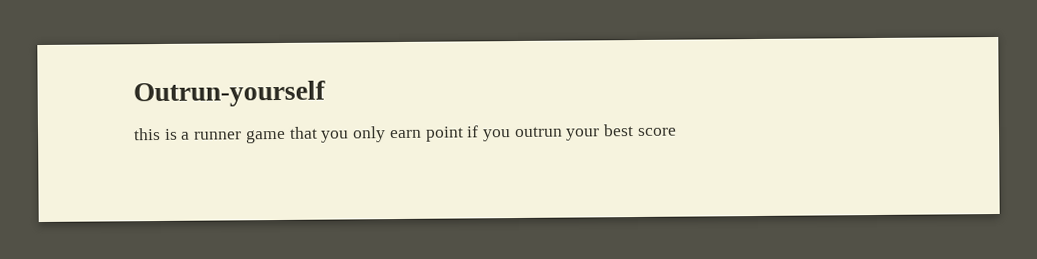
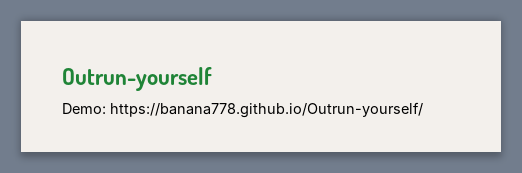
[133,124,677,144] this is a runner game that you only earn point if you outrun your best score -> [62,102,423,118] Demo: https://banana778.github.io/Outrun-yourself/

